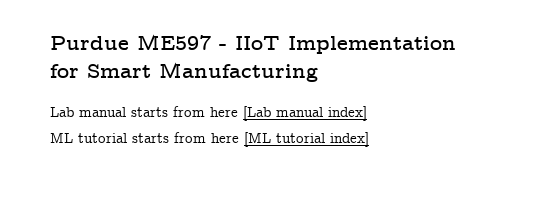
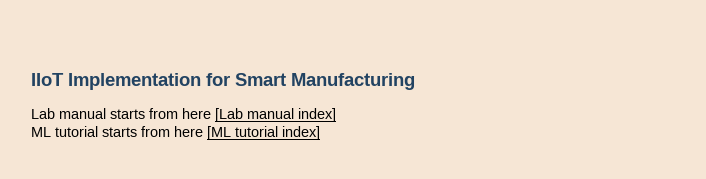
[50,34,227,50] Purdue ME597 - -> (31, 79) none

